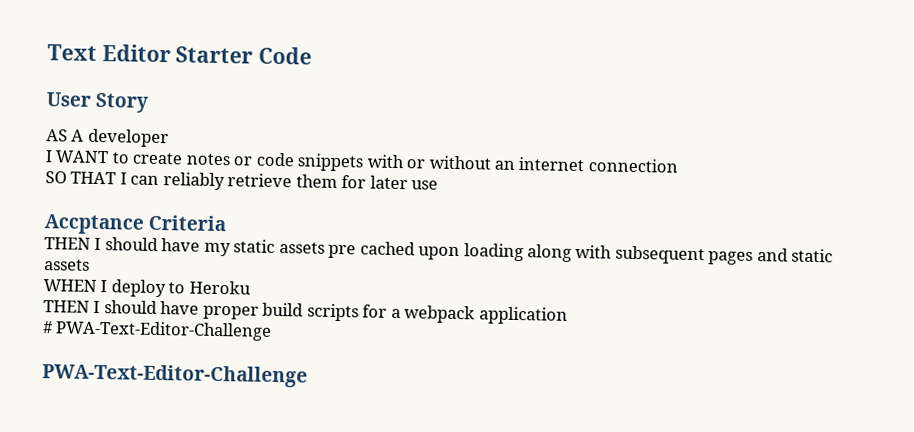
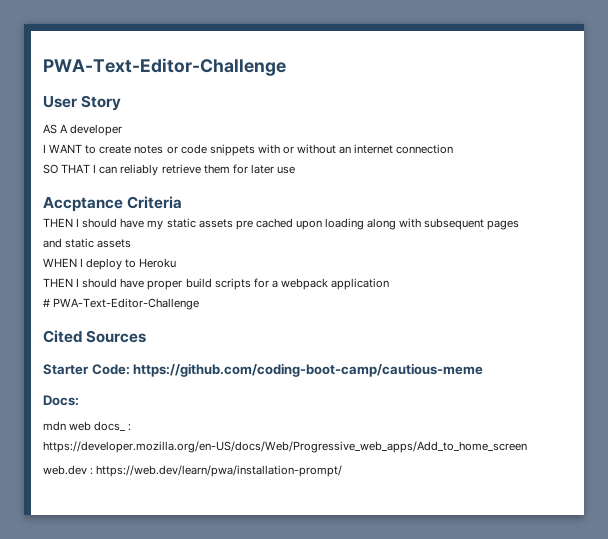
[47,44,313,65] Text Editor Starter Code -> [43,58,286,76] PWA-Text-Editor-Challenge
[42,363,308,388] PWA-Text-Editor-Challenge -> [43,330,147,343] [43,363,484,377] [43,395,79,406] [43,421,132,431] [43,441,527,453] [43,465,343,477] Cited Sources // Starter Code: https://github.com/coding-boot-camp/cautious-meme // Docs: // mdn web docs_ : https://developer.mozilla.org/en-US/docs/Web/Progressive_web_apps/Add_to_home_screen // web.dev : https://web.dev/learn/pwa/installation-prompt/

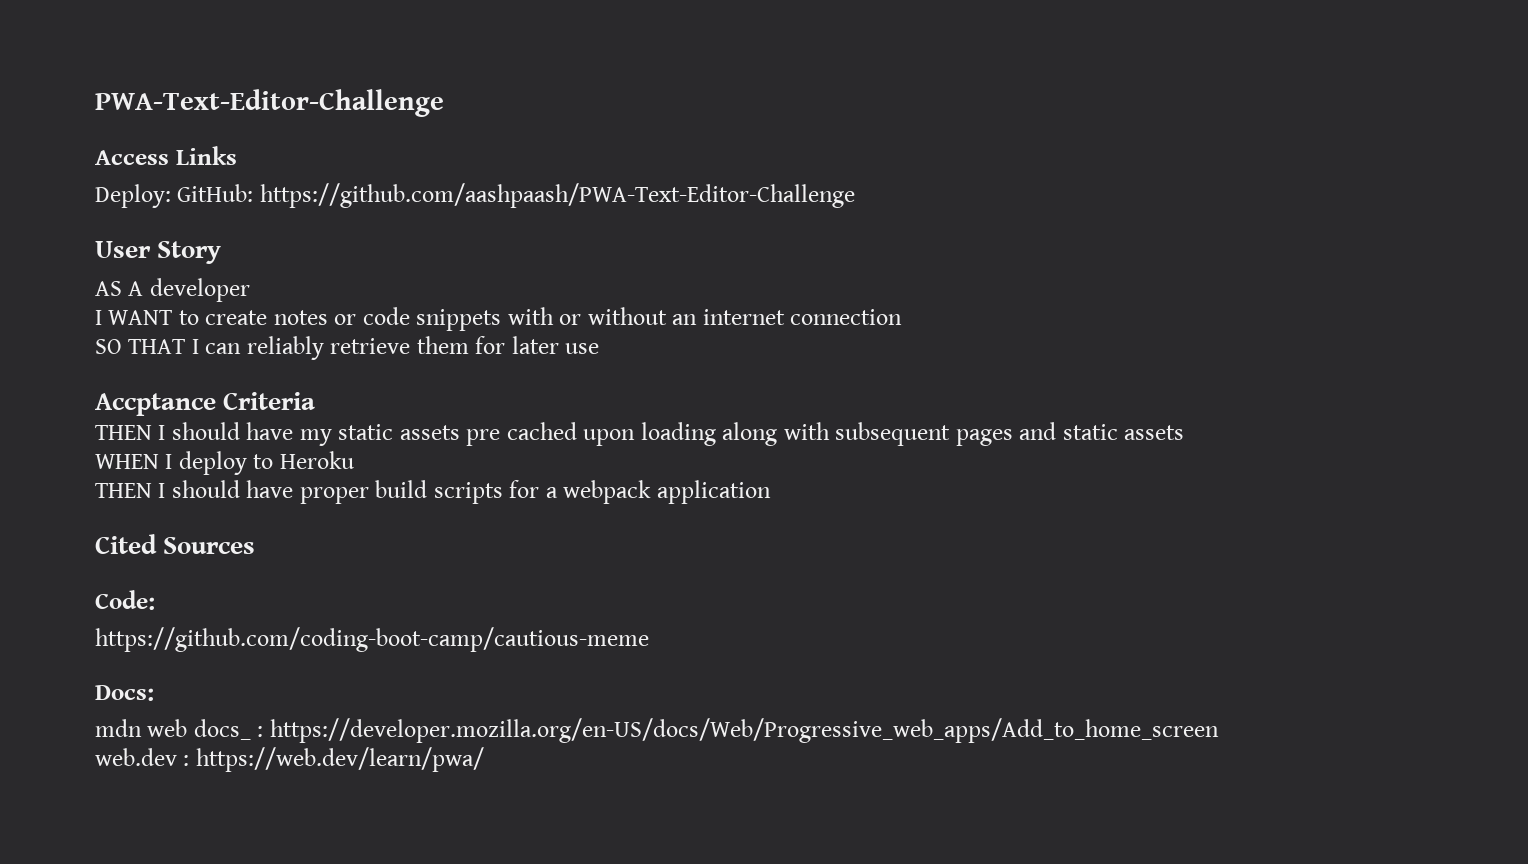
[43,58,286,76] PWA-Text-Editor-Challenge -> [95,89,444,117] [95,146,237,165] [95,183,855,208] PWA-Text-Editor-Challenge // Access Links // Deploy: GitHub: https://github.com/aashpaash/PWA-Text-Editor-Challenge
[43,298,200,310] // # PWA-Text-Editor-Challenge -> (771, 492) none
[43,364,89,375] Starter -> (256, 545) none
(130, 369) none -> (155, 600) //
[96,465,343,477] https://web.dev/learn/pwa/installation-prompt/ -> [195,747,484,772] https://web.dev/learn/pwa/

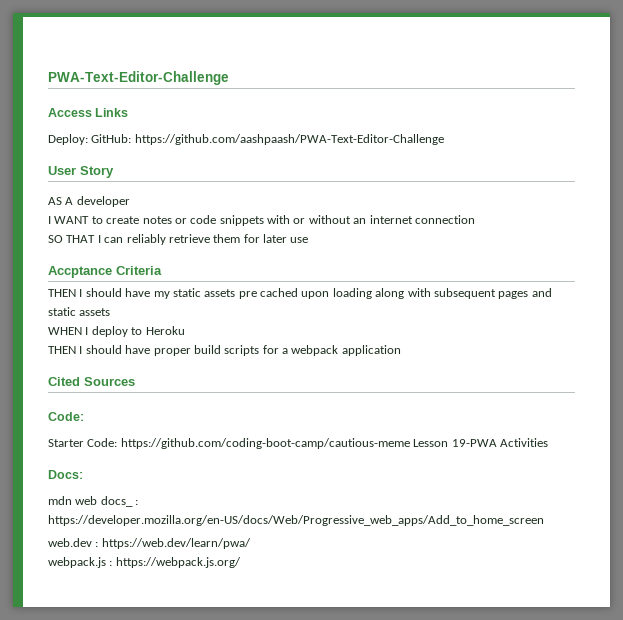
(155, 600) none -> [48,438,118,447] Starter Code:
(649, 639) none -> [413,438,548,447] Lesson 19-PWA Activities
(484, 759) none -> [48,557,241,568] // webpack.js : https://webpack.js.org/

